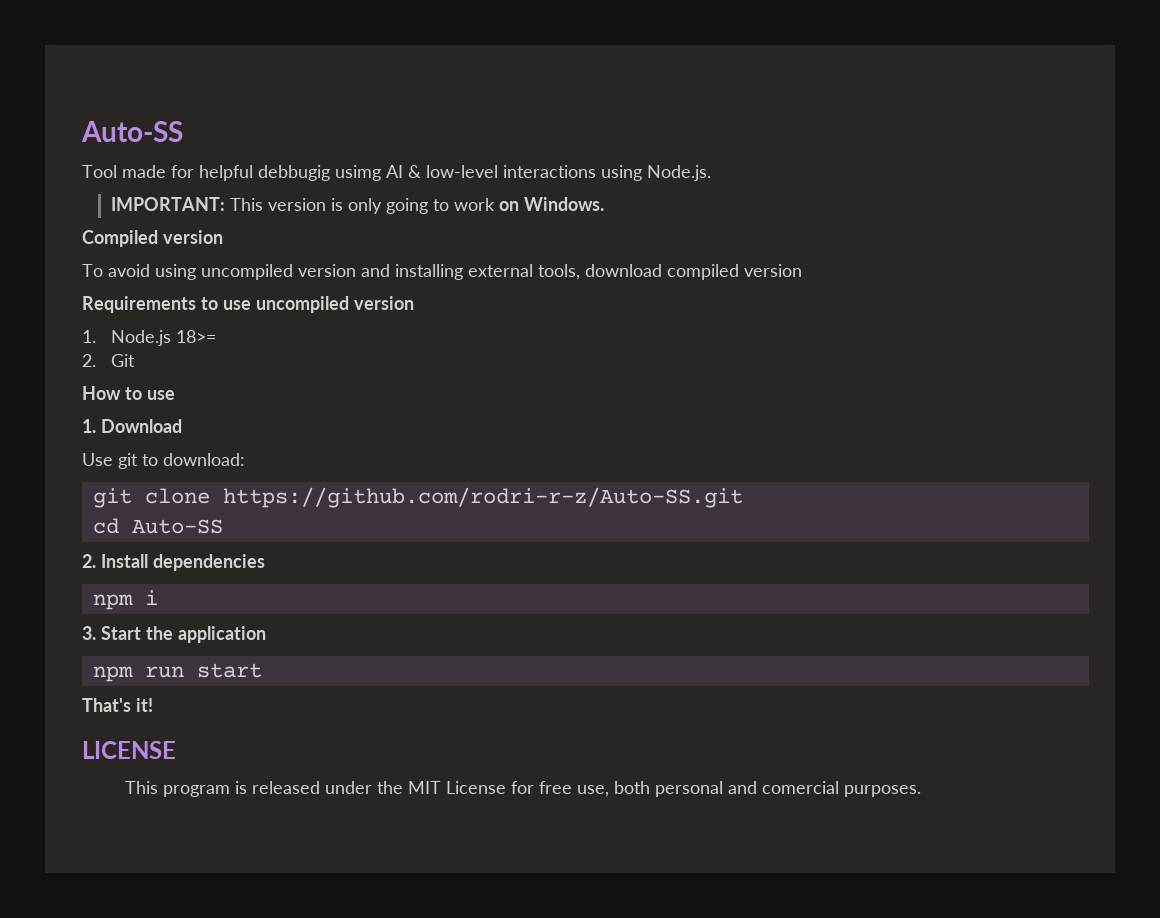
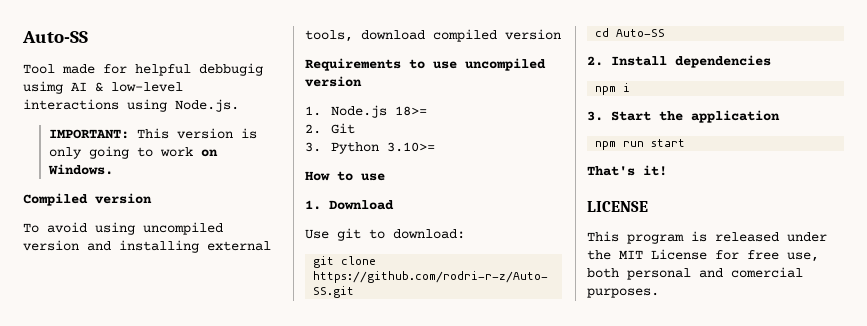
(135, 360) none -> [305,142,435,154] // 3. Python 3.10>=

